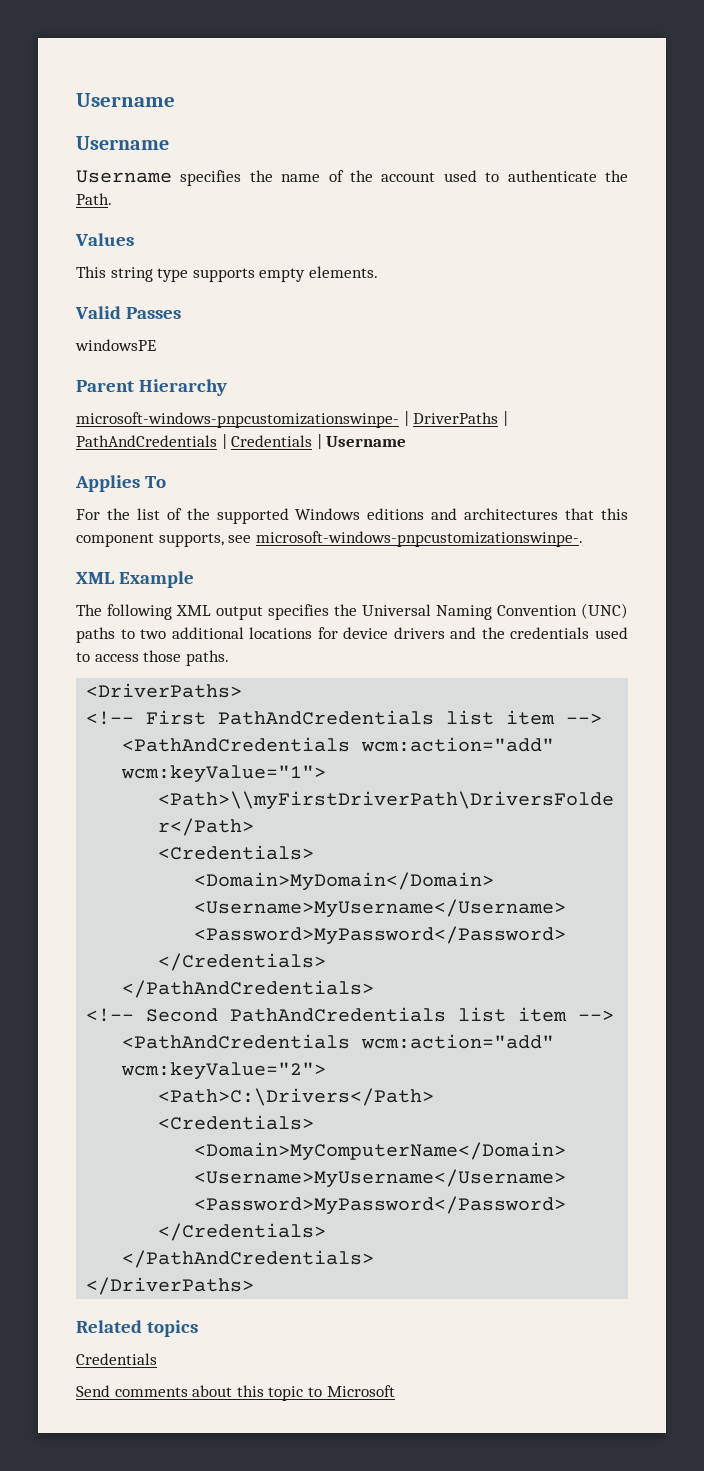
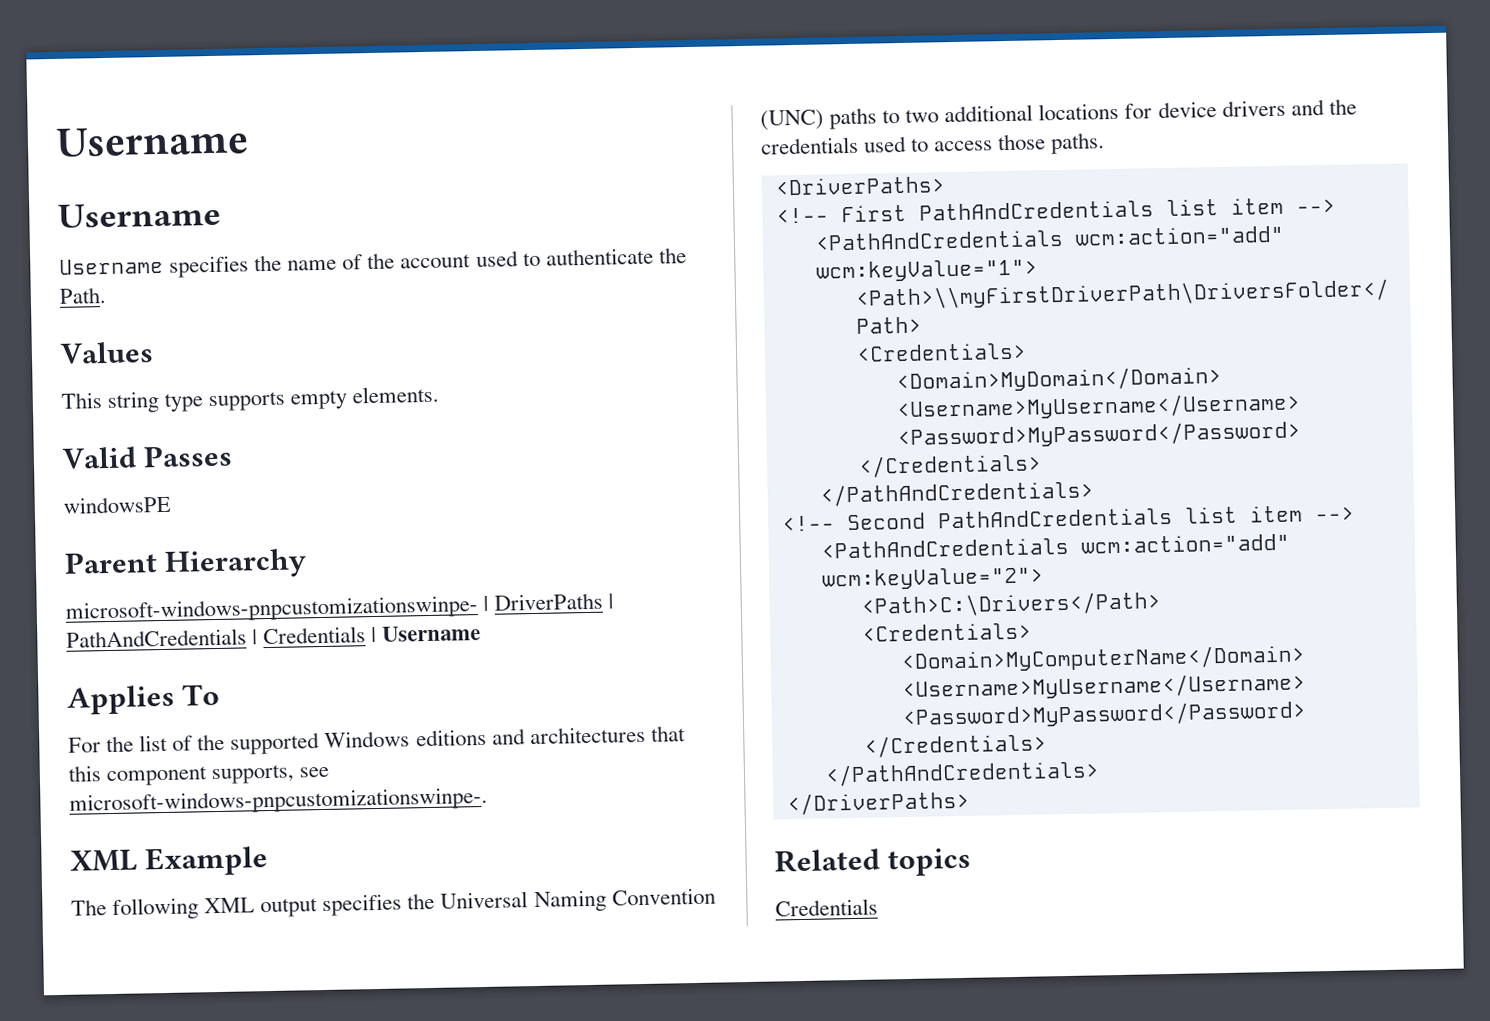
[76,1385,395,1401] // Send comments about this topic to Microsoft -> (878, 907) none

